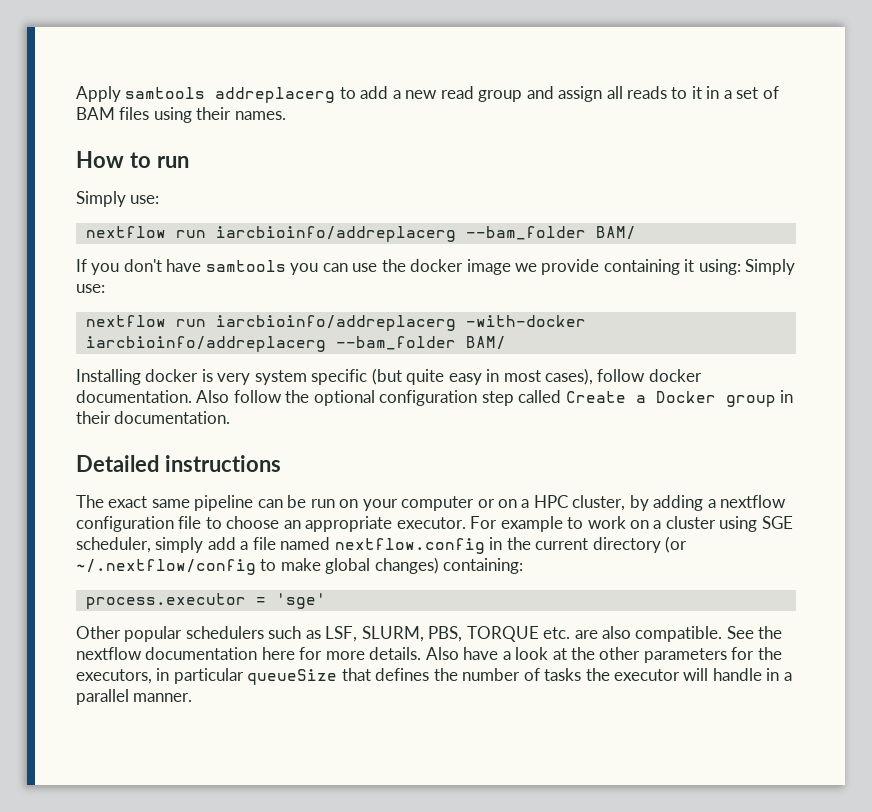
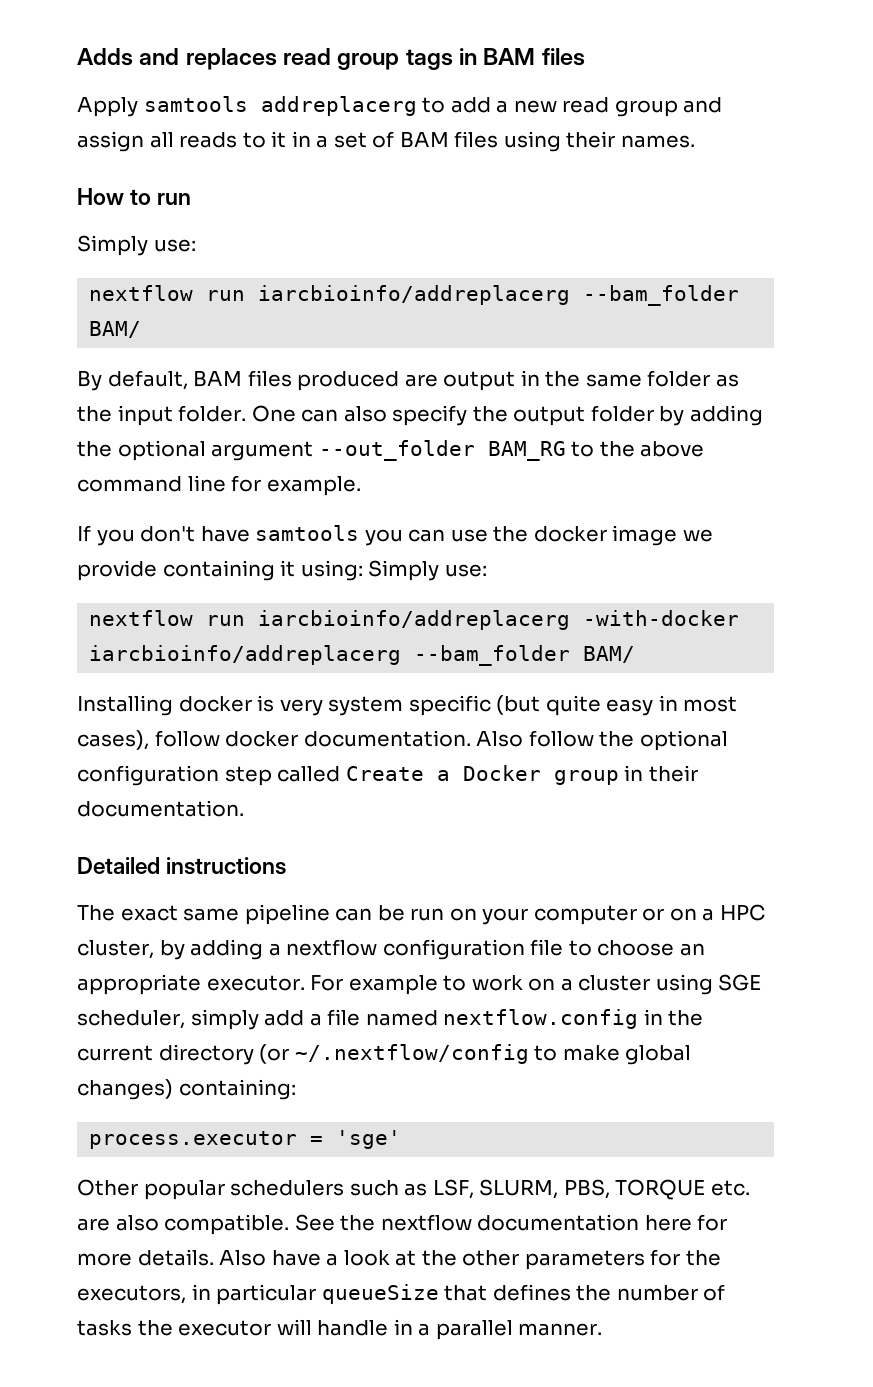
(76, 94) none -> [77,48,585,70] Adds and replaces read group tags in BAM files //
(636, 233) none -> [77,370,739,391] [77,405,763,426] [77,440,705,461] [77,475,361,496] // By default, BAM files produced are output in the same folder as the input folder. One can also specify the output folder by adding the optional argument --out_folder BAM_RG to the above command line for example.

